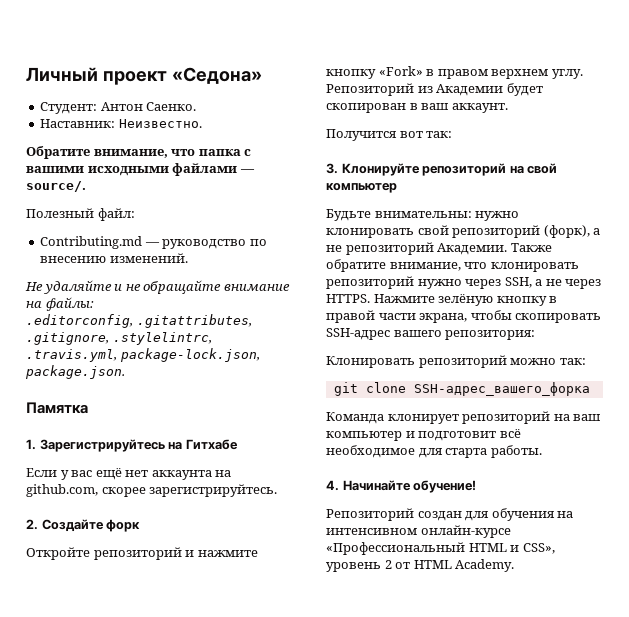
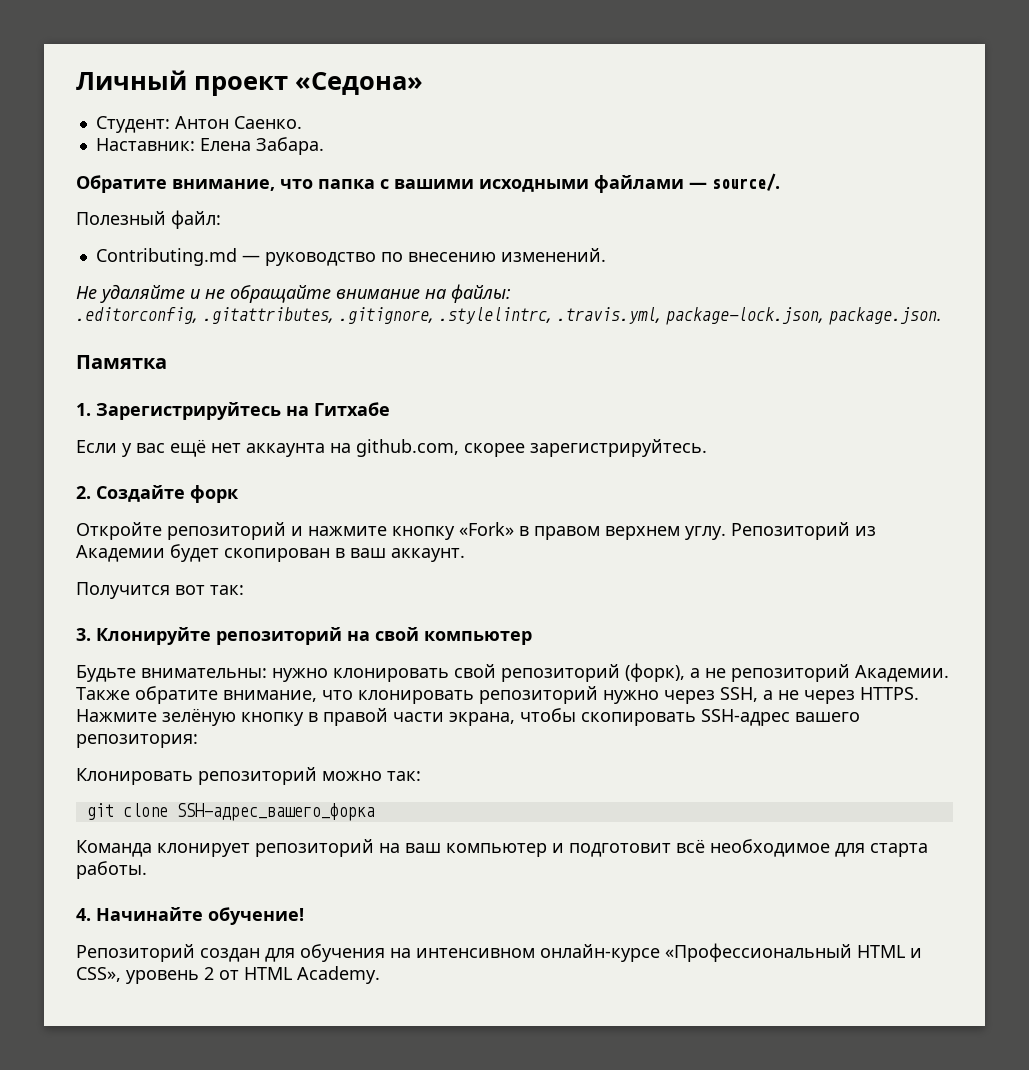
[118,119,202,128] Неизвестно. -> [199,137,324,155] Елена Забара.

